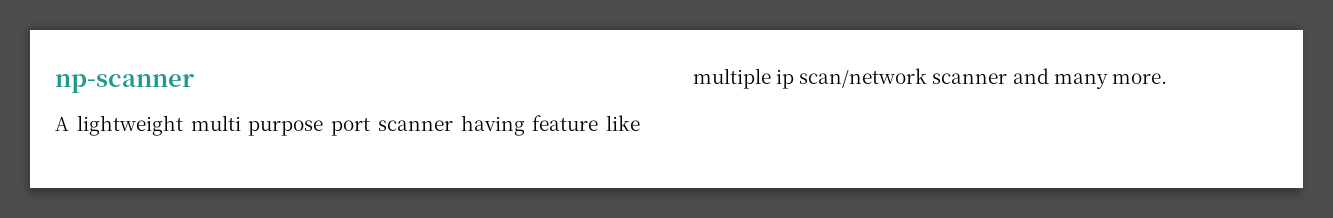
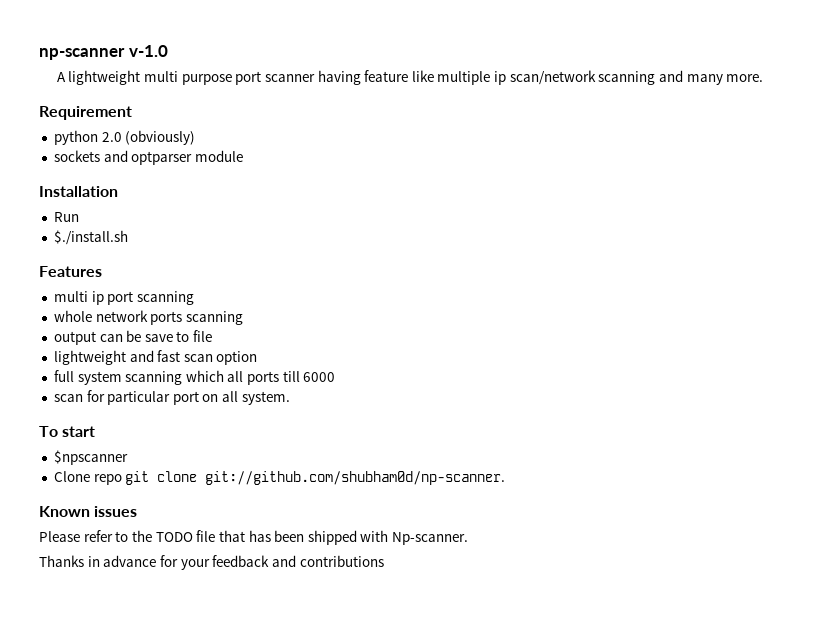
(194, 83) none -> [128,45,168,57] v-1.0
[932,73,1008,84] scanner -> [598,71,656,85] scanning
(1167, 78) none -> [39,106,132,120] [53,130,196,145] [53,150,243,165] [39,186,118,197] [53,212,79,222] [53,230,128,245] [39,266,102,277] [53,291,194,305] [53,310,243,325] [53,330,213,345] [53,350,258,365] [53,370,336,385] [53,390,290,405] [39,426,96,437] [53,450,128,465] [53,471,506,485] [39,506,138,517] [39,530,469,545] [39,555,384,570] // Requirement // python 2.0 (obviously) // sockets and optparser module // Installation // Run // $./install.sh // Features // multi ip port scanning // whole network ports scanning // output can be save to file // lightweight and fast scan option // full system scanning which all ports till 6000 // scan for particular port on all system. // To start // $npscanner // Clone repo git clone git://github.com/shubham0d/np-scanner. // Known issues // Please refer to the TODO file that has been shipped with Np-scanner. // Thanks in advance for your feedback and contributions

